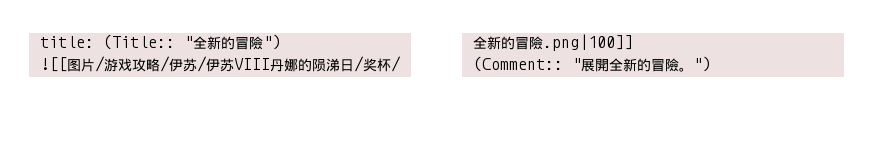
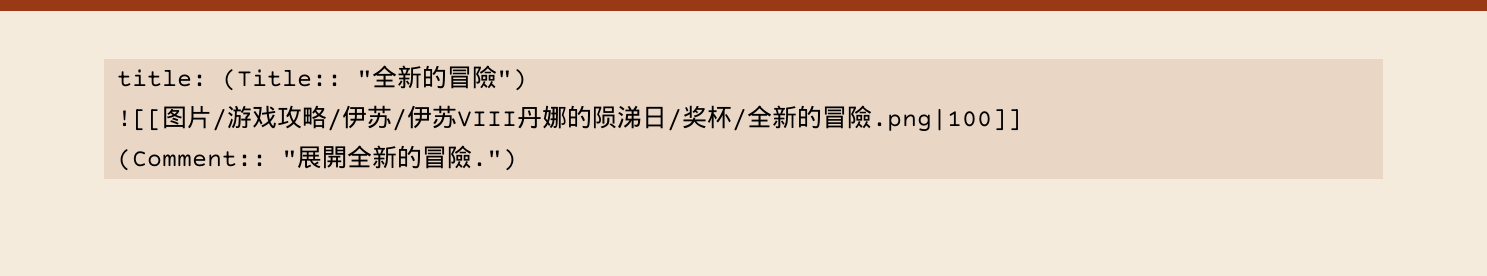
[678,56,711,72] 。") -> [471,149,517,171] .")

